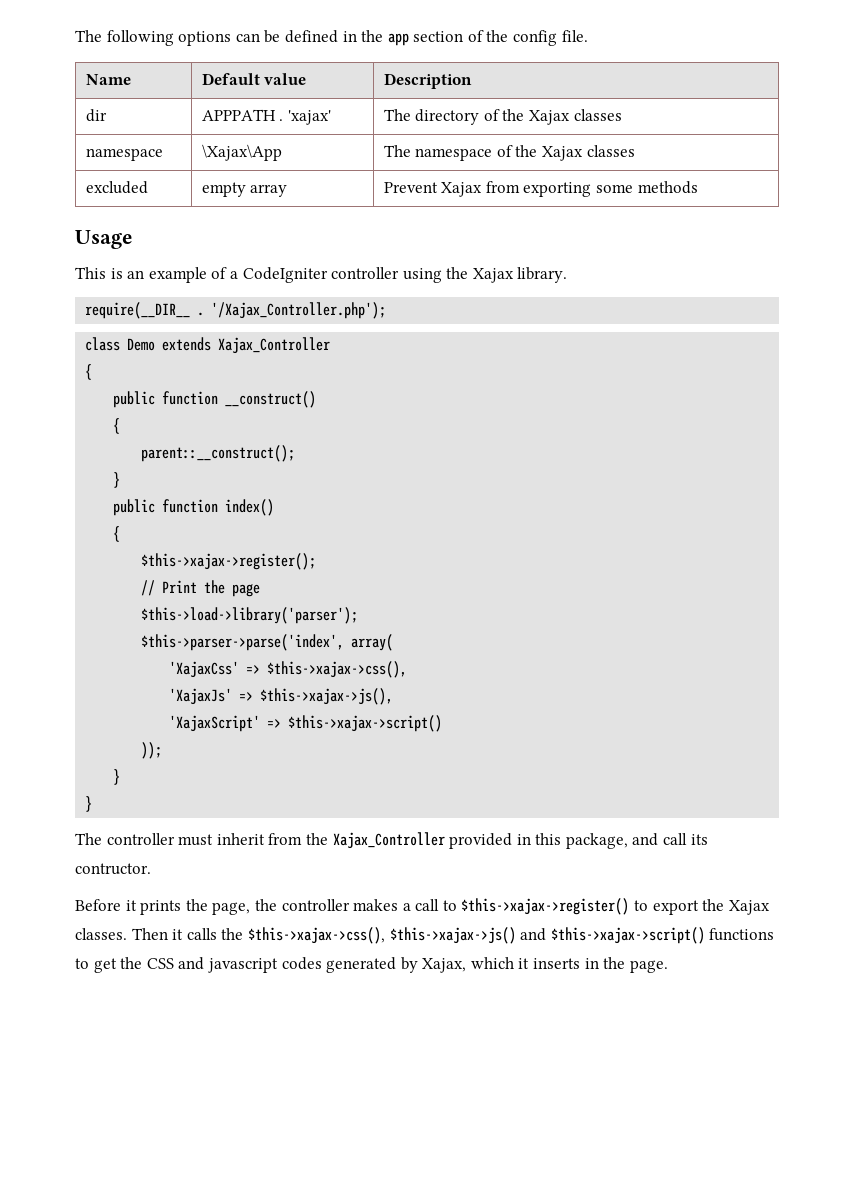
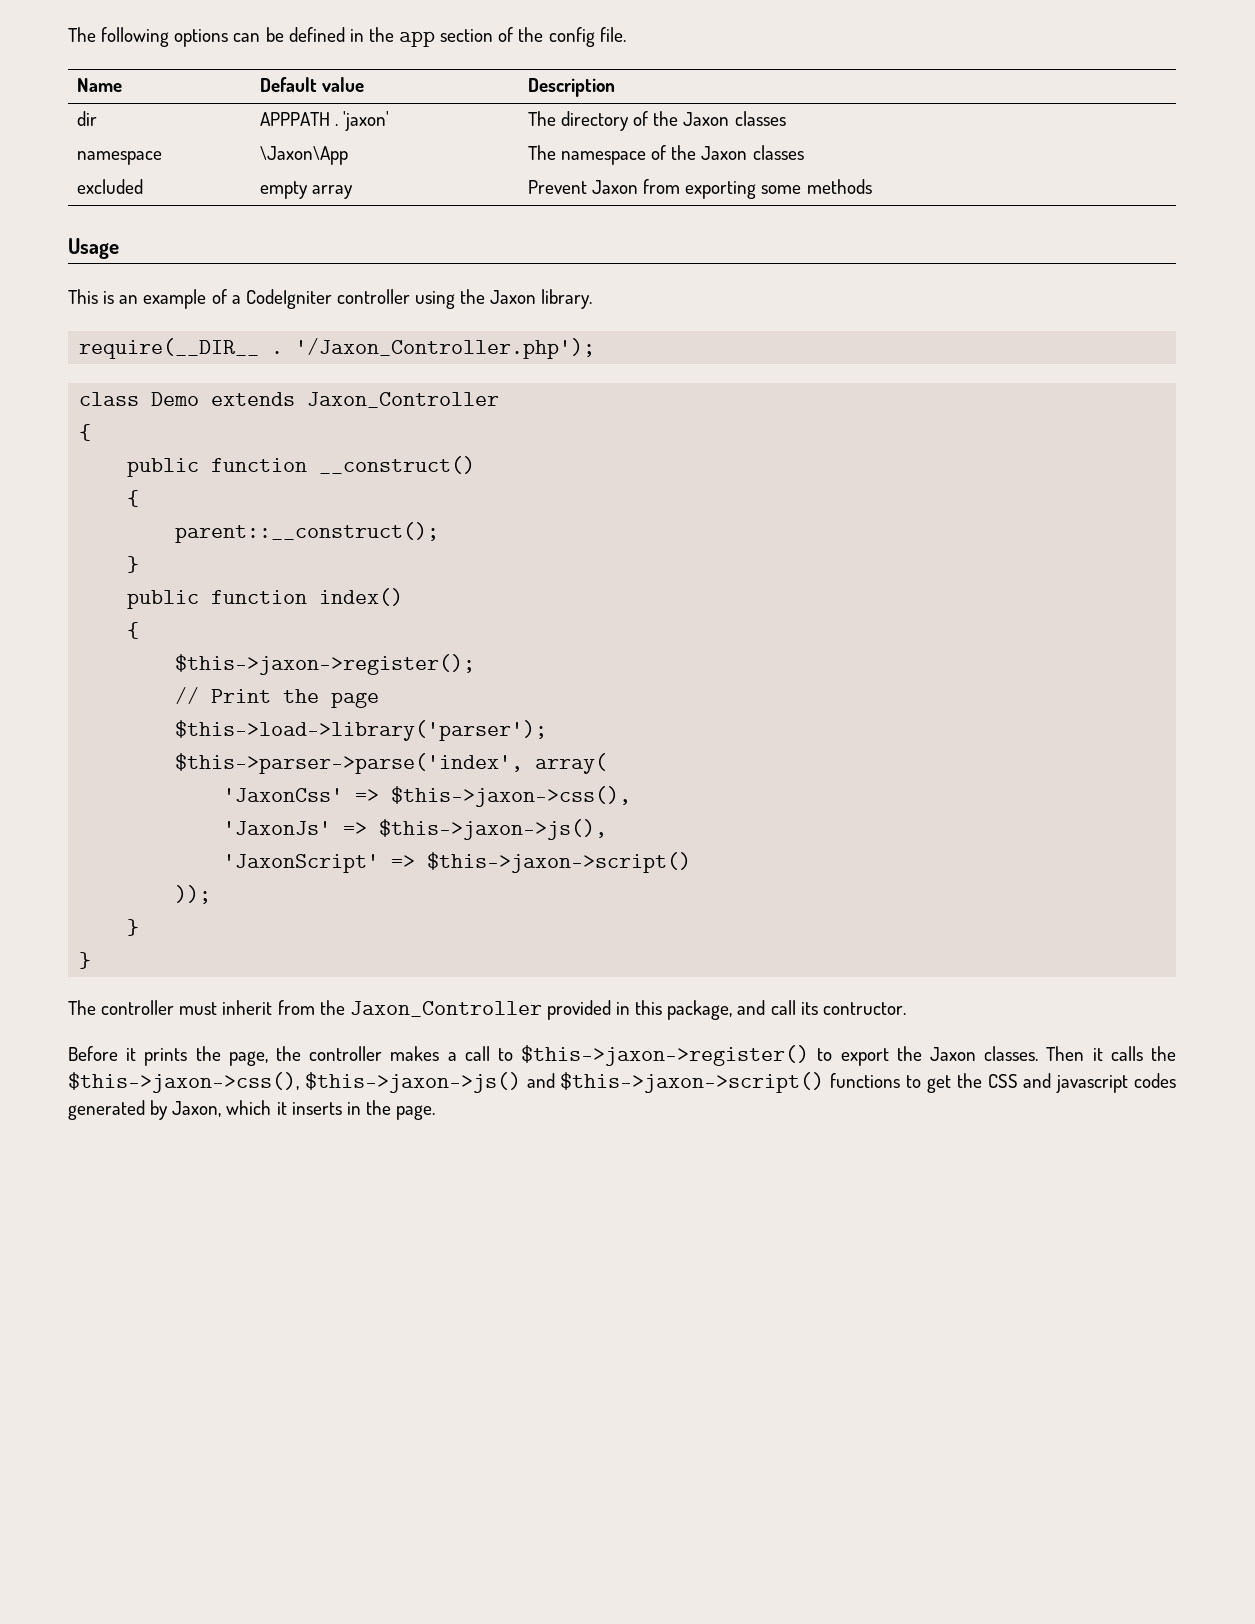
[287,110,331,125] 'xajax' -> [343,111,390,131] 'jaxon'
[528,110,570,125] Xajax -> [683,112,730,126] Jaxon
[201,144,282,161] \Xajax\App -> [259,146,348,165] \Jaxon\App
[541,146,583,161] Xajax -> [701,146,748,160] Jaxon
[441,182,483,197] Xajax -> [592,180,639,194] Jaxon
[472,268,514,283] Xajax -> [490,290,537,304] Jaxon
[211,302,387,319] '/Xajax_Controller.php'); -> [295,338,596,359] '/Jaxon_Controller.php');
[218,337,331,354] Xajax_Controller -> [307,392,500,408] Jaxon_Controller
[141,553,317,570] $this->xajax->register(); -> [175,654,476,675] $this->jaxon->register();
[169,661,408,678] [169,688,394,705] [169,715,443,732] 'XajaxCss' => $this->xajax->css(), // 'XajaxJs' => $this->xajax->js(), // 'XajaxScript' => $this->xajax->script() -> [223,786,632,807] [223,819,608,840] [223,852,692,873] 'JaxonCss' => $this->jaxon->css(), // 'JaxonJs' => $this->jaxon->js(), // 'JaxonScript' => $this->jaxon->script()
[332,832,445,849] Xajax_Controller -> [349,1001,542,1017] Jaxon_Controller
[461,898,630,915] $this->xajax->register() -> [521,1045,810,1066] $this->jaxon->register()
[728,900,770,915] Xajax -> [930,1047,976,1061] Jaxon
[247,927,705,944] $this->xajax->css(), $this->xajax->js() and $this->xajax->script() -> [68,1072,825,1093] $this->jaxon->css(), $this->jaxon->js() and $this->jaxon->script()
[422,958,467,973] Xajax, -> [172,1101,222,1117] Jaxon,

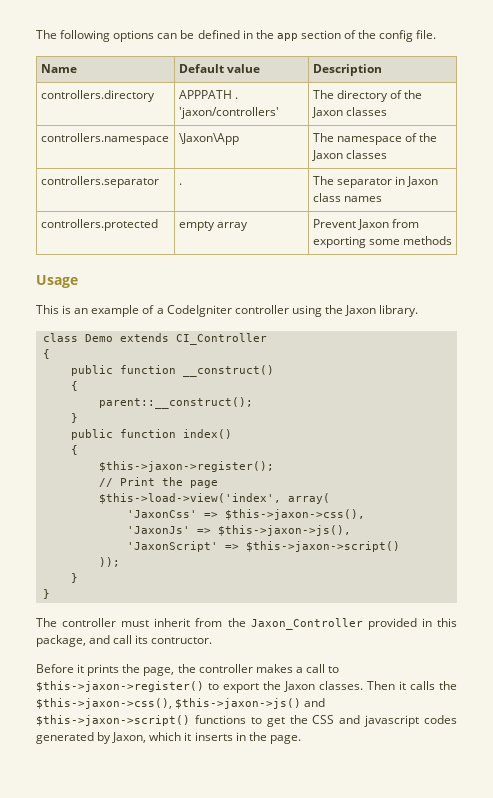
[76,111,97,126] dir -> [40,90,155,102] controllers.directory
[343,111,390,131] 'jaxon' -> [178,107,279,119] 'jaxon/controllers'
[76,151,162,165] namespace -> [40,133,169,145] controllers.namespace
[76,179,143,194] excluded -> [40,176,159,188] [178,183,182,185] [312,176,439,188] [312,193,382,202] [40,219,158,231] controllers.separator | . | The separator in Jaxon class names // controllers.protected
[79,338,596,359] // require(__DIR__ . '/Jaxon_Controller.php'); -> (419, 311) none
[307,392,500,408] Jaxon_Controller -> [175,333,267,345] CI_Controller
[175,720,548,741] [175,753,524,774] $this->load->library('parser'); // $this->parser->parse('index', -> [98,493,281,504] $this->load->view('index',

